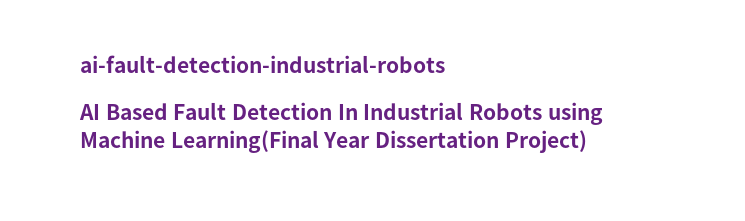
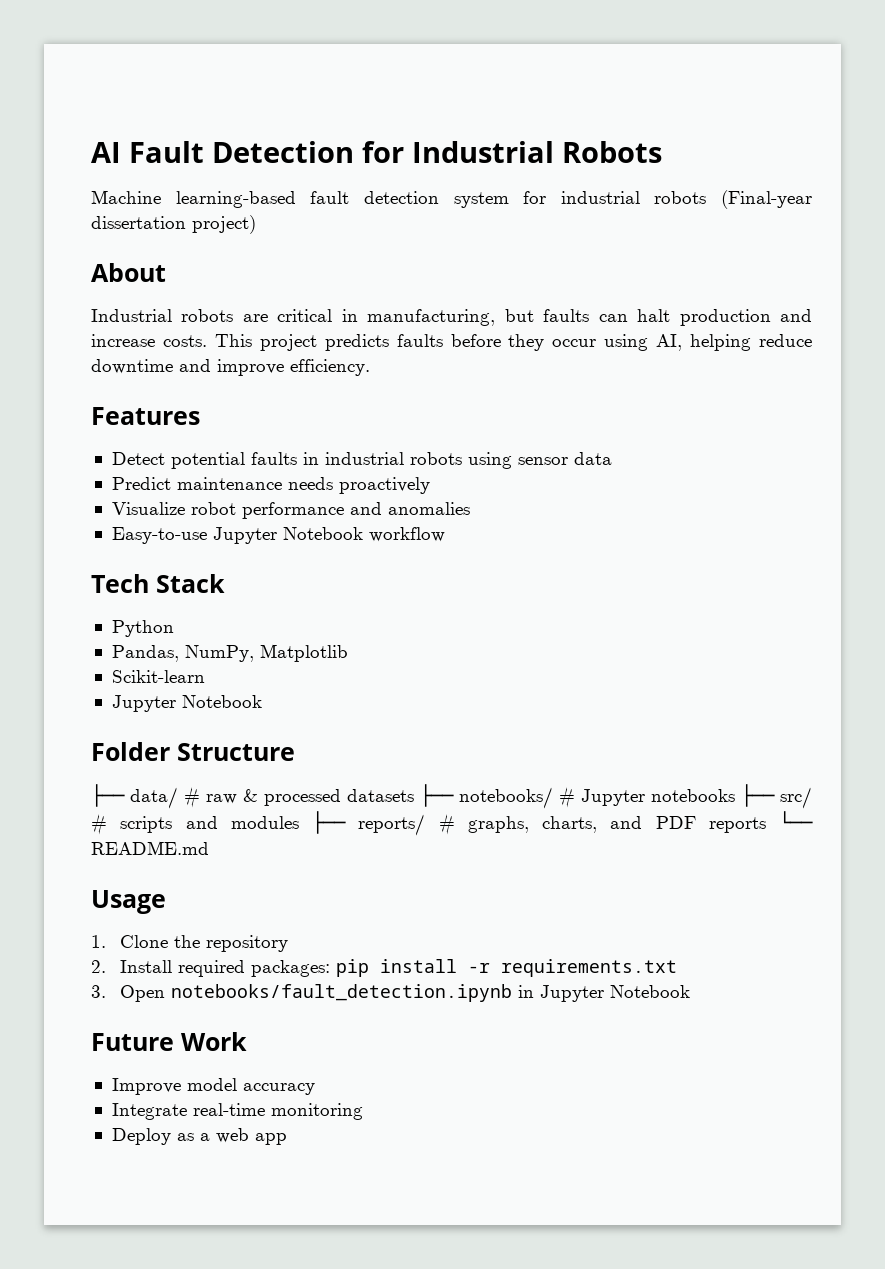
[80,55,445,73] [79,103,168,120] ai-fault-detection-industrial-robots // AI Based -> [91,142,121,163] AI
[337,104,358,120] In -> [362,141,404,163] for
[547,102,603,125] [80,130,587,153] using Machine Learning(Final Year Dissertation Project) -> [91,190,812,209] [91,215,256,234] [91,263,166,282] [91,309,813,326] [91,334,812,351] [91,359,370,376] [91,407,200,425] [111,452,612,469] [111,477,430,494] [111,502,470,519] [111,527,445,544] [91,574,225,593] [111,620,174,637] [111,644,348,662] [111,670,205,683] [111,695,262,712] [91,742,295,761] [91,784,812,809] [91,811,813,836] [91,841,209,855] [91,890,166,914] [91,935,288,952] [91,959,677,977] [91,984,690,1002] [91,1032,247,1051] [111,1078,315,1095] [111,1103,363,1120] [111,1128,287,1145] // Machine learning-based fault detection system for industrial robots (Final-year dissertation project) // About // Industrial robots are critical in manufacturing, but faults can halt production and increase costs. This project predicts faults before they occur using AI, helping reduce downtime and improve efficiency. // Features // Detect potential faults in industrial robots using sensor data // Predict maintenance needs proactively // Visualize robot performance and anomalies // Easy-to-use Jupyter Notebook workflow // Tech Stack // Python // Pandas, NumPy, Matplotlib // Scikit-learn // Jupyter Notebook // Folder Structure // ├── data/ # raw & processed datasets ├── notebooks/ # Jupyter notebooks ├── src/ # scripts and modules ├── reports/ # graphs, charts, and PDF reports └── README.md // Usage // 1. Clone the repository // 2. Install required packages: pip install -r requirements.txt // 3. Open notebooks/fault_detection.ipynb in Jupyter Notebook // Future Work // Improve model accuracy // Integrate real-time monitoring // Deploy as a web app

